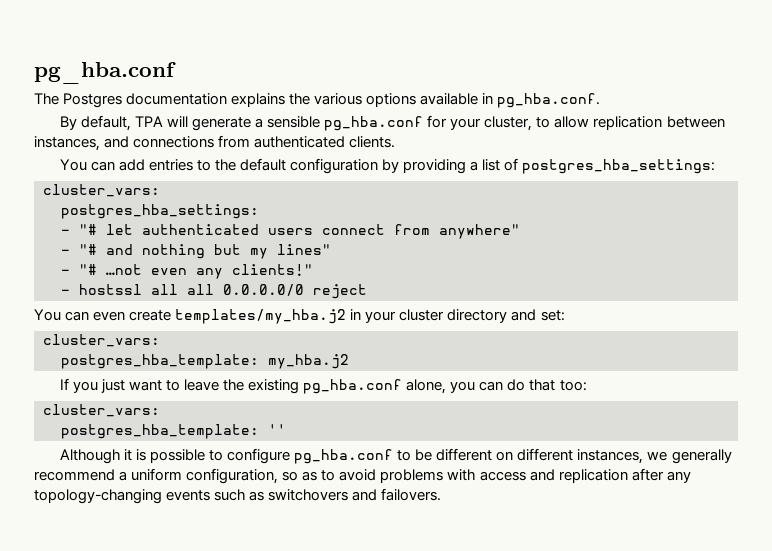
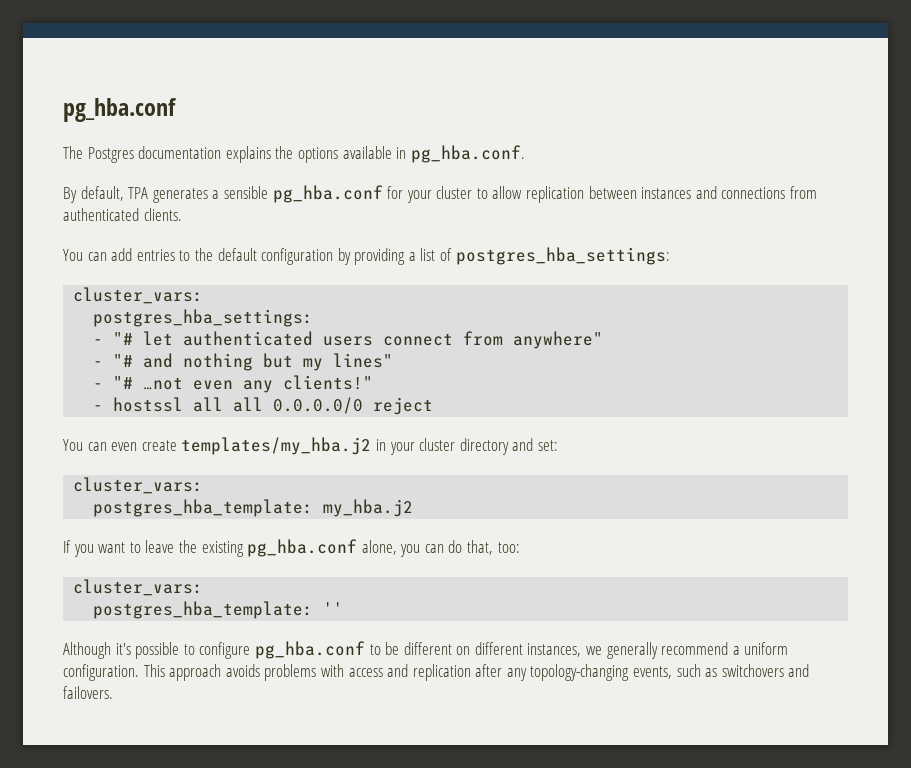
[314,93,363,105] various -> (294, 152) none
[166,116,252,131] will generate -> [152,188,208,203] generates
[484,116,533,131] cluster, -> [436,186,473,199] cluster
[34,136,100,151] instances, -> [641,187,692,199] instances
[100,379,125,393] just -> (94, 550) none
[529,379,556,391] that -> [467,540,494,555] that,
[123,449,146,461] it is -> [115,643,131,655] it's
[186,468,377,484] configuration, so as to avoid -> [63,664,260,681] configuration. This approach avoids
[166,490,211,501] events -> [633,666,673,679] events,

